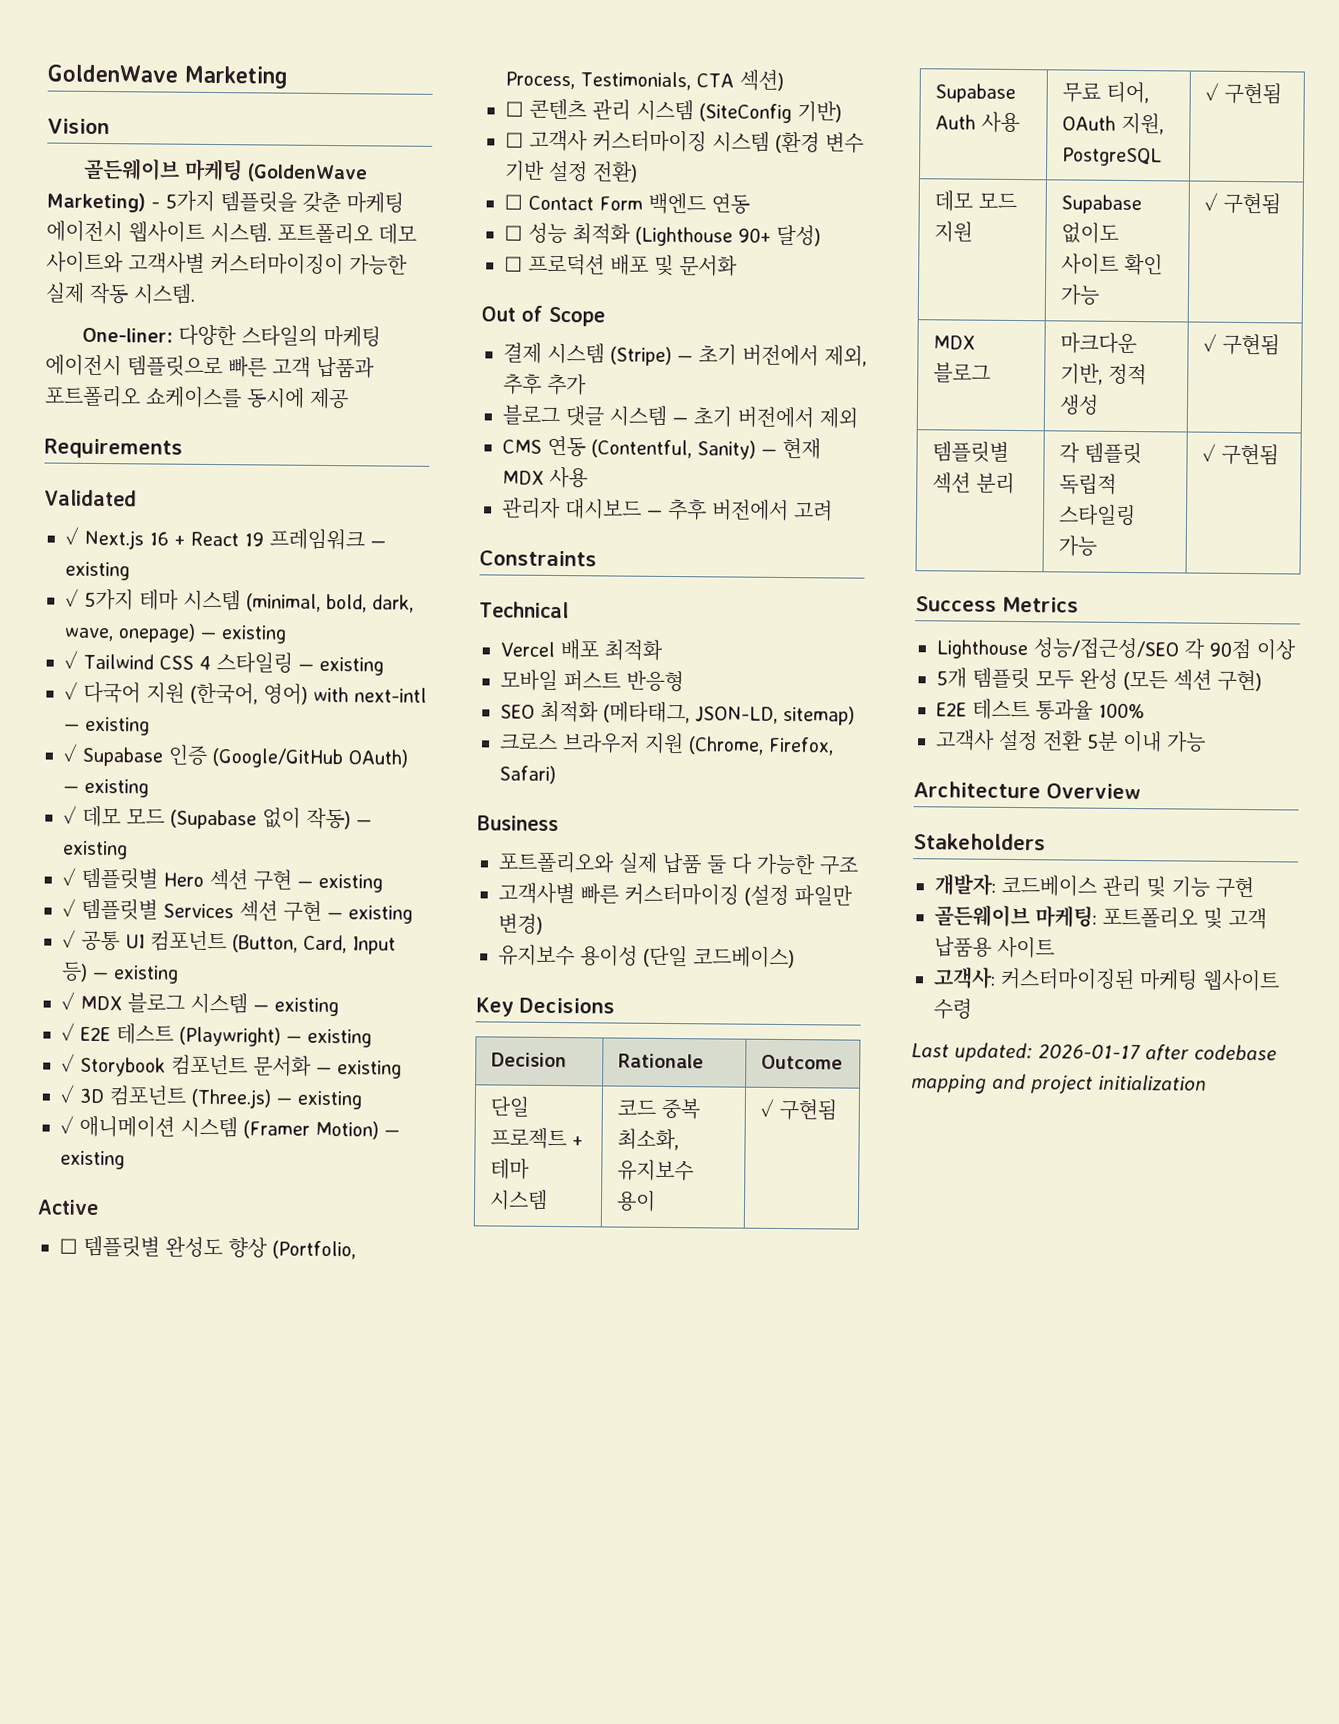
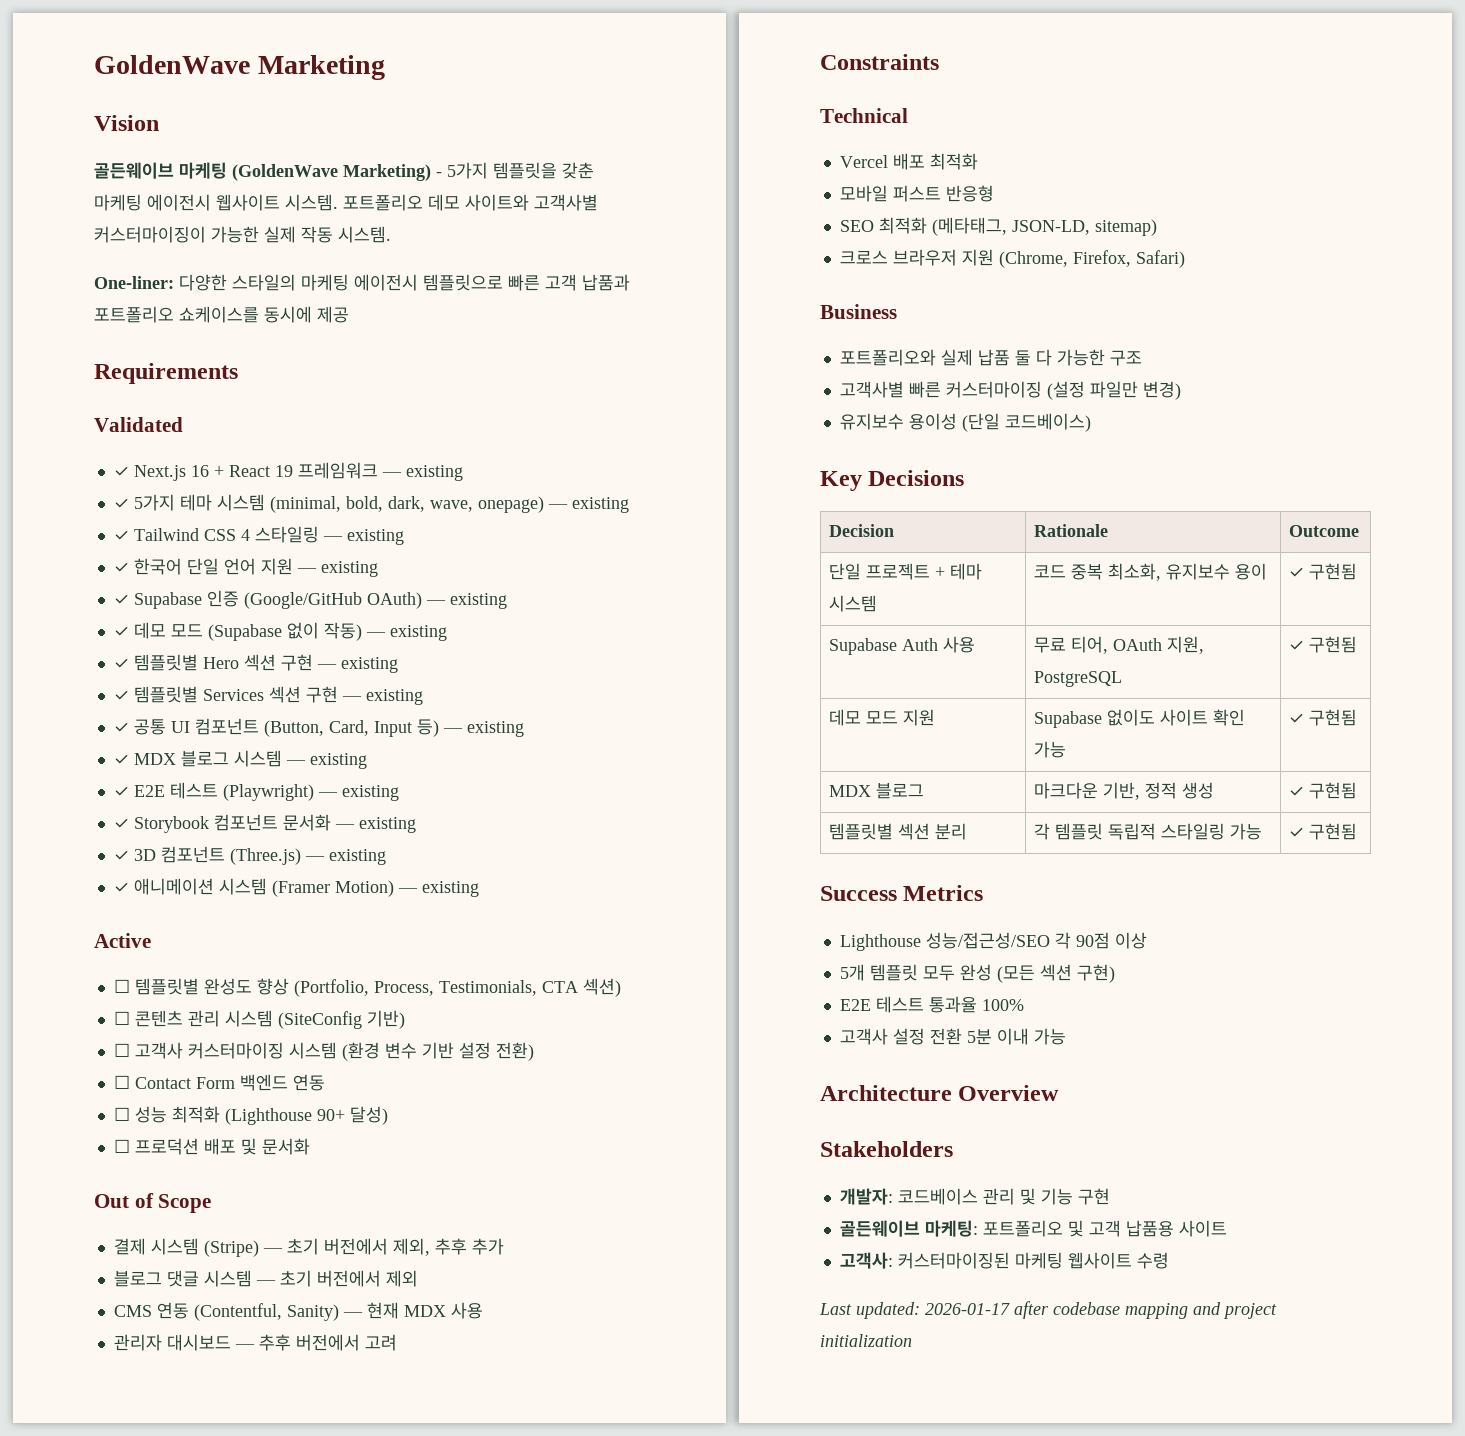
[83,681,427,705] 다국어 지원 (한국어, 영어) with next-intl -> [133,558,293,575] 한국어 단일 언어 지원

